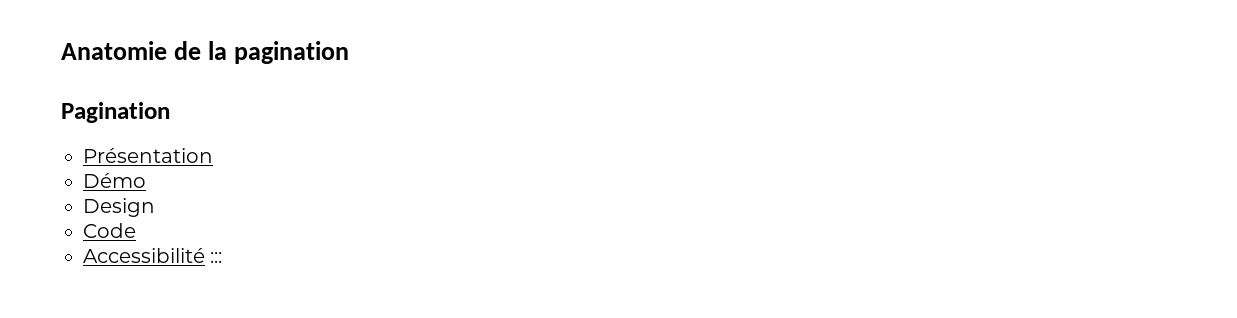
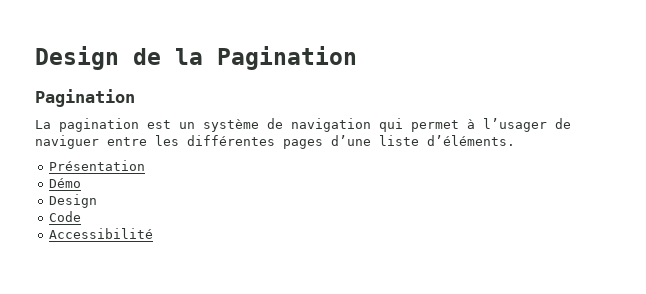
[61,41,167,60] Anatomie -> [35,46,119,70] Design
[234,41,350,64] [61,102,170,123] pagination // Pagination -> [217,46,357,70] [35,89,135,107] [35,118,571,132] [35,135,515,149] Pagination // Pagination // La pagination est un système de navigation qui permet à l’usager de naviguer entre les différentes pages d’une liste d’éléments.
[210,252,223,263] ::: -> (153, 233) none

